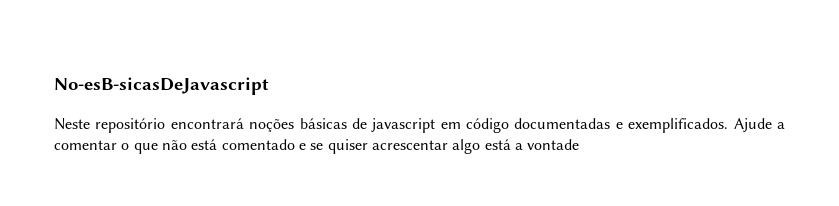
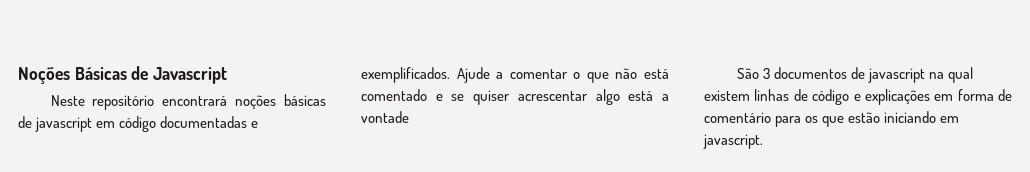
[54,77,269,95] No-esB-sicasDeJavascript -> [18,66,228,84] Noções Básicas de Javascript
(580, 144) none -> [736,67,973,83] [704,89,1012,105] [704,111,960,127] [703,134,763,149] // São 3 documentos de javascript na qual existem linhas de código e explicações em forma de comentário para os que estão iniciando em javascript.

